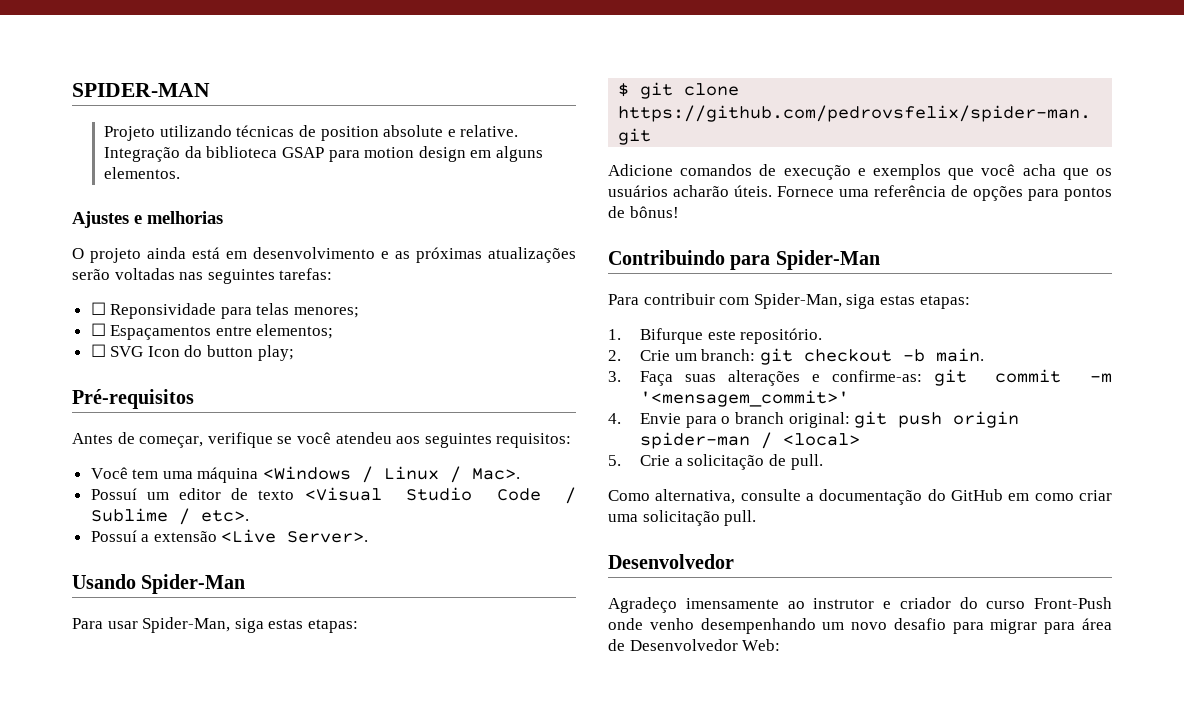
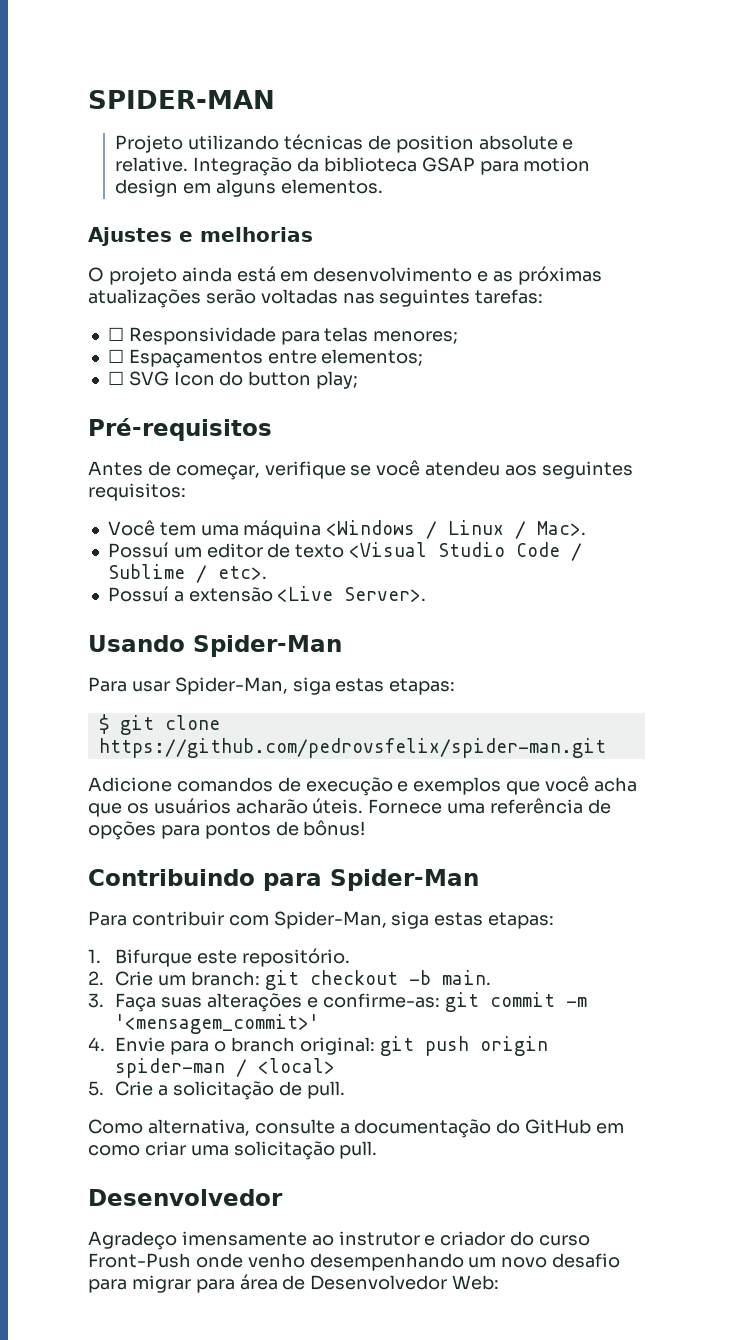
[110,303,217,319] Reponsividade -> [128,327,276,345] Responsividade

